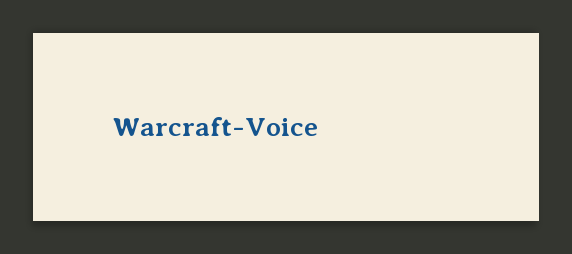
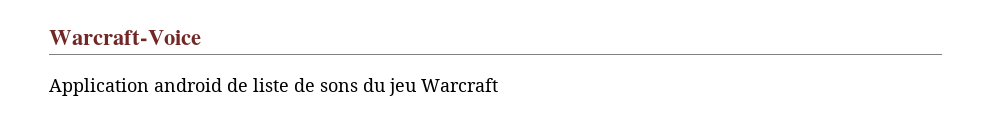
(318, 126) none -> [49,78,498,96] // Application android de liste de sons du jeu Warcraft

